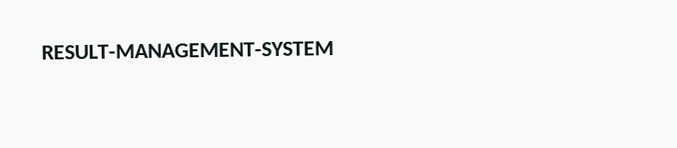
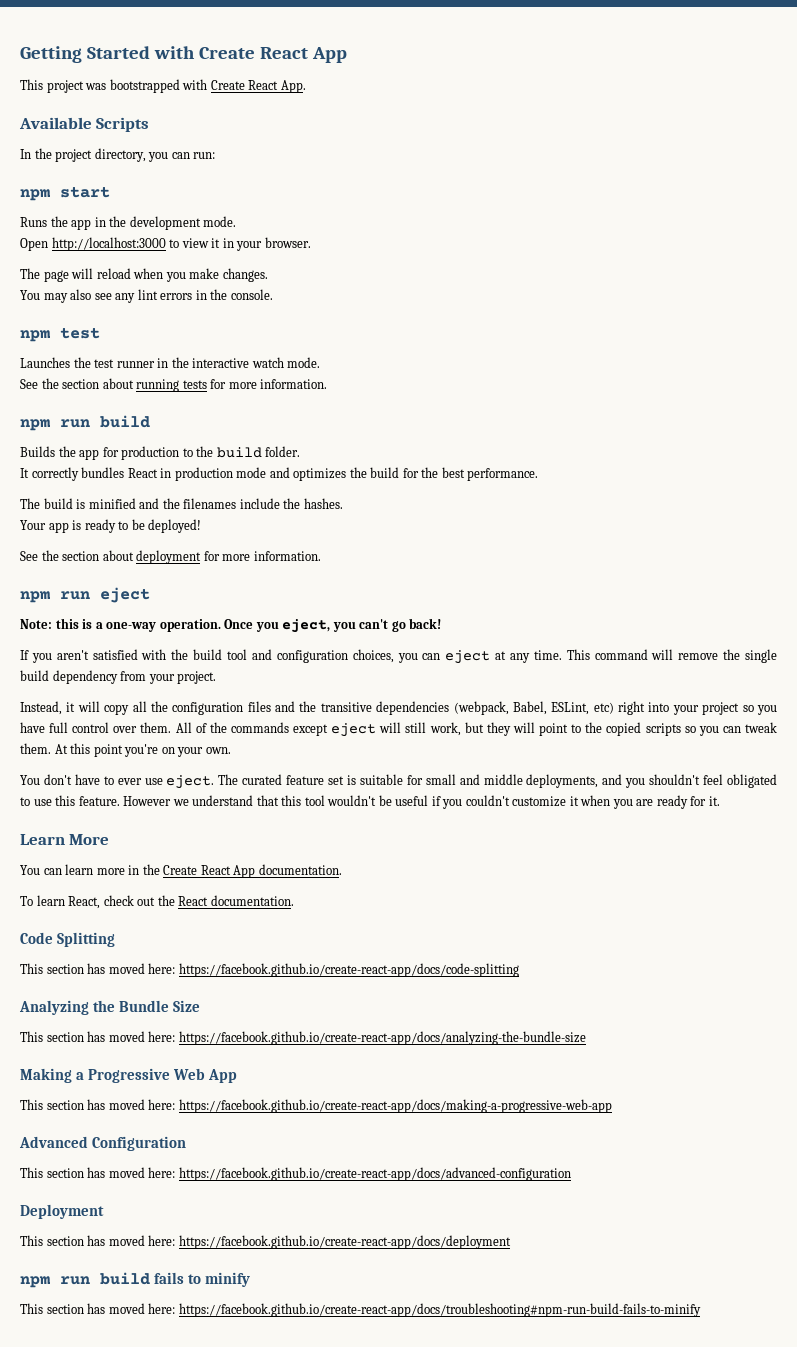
[41,41,334,60] RESULT-MANAGEMENT-SYSTEM -> [20,46,347,63] [20,79,306,93] [19,117,150,132] [20,148,216,162] [20,186,110,201] [20,216,237,230] [20,237,311,251] [20,268,268,282] [20,289,273,303] [20,327,100,342] [20,357,321,368] [20,378,328,392] [20,415,150,431] [20,446,301,460] [20,467,539,481] [20,498,343,509] [20,519,202,533] [20,550,321,564] [20,587,150,603] [20,618,442,633] [20,649,778,664] [20,670,217,684] [20,701,778,715] [20,722,778,737] [20,743,231,757] [20,774,778,789] [20,795,720,809] [20,834,110,845] [20,864,342,878] [20,895,294,909] [20,932,115,947] [20,963,519,977] [19,1000,200,1015] [20,1031,586,1045] [20,1068,237,1083] [20,1099,612,1113] [19,1136,186,1151] [20,1167,571,1181] [20,1204,104,1219] [20,1235,511,1249] [20,1272,250,1288] [20,1303,701,1317] Getting Started with Create React App // This project was bootstrapped with Create React App. // Available Scripts // In the project directory, you can run: // npm start // Runs the app in the development mode. // Open http://localhost:3000 to view it in your browser. // The page will reload when you make changes. // You may also see any lint errors in the console. // npm test // Launches the test runner in the interactive watch mode. // See the section about running tests for more information. // npm run build // Builds the app for production to the build folder. // It correctly bundles React in production mode and optimizes the build for the best performance. // The build is minified and the filenames include the hashes. // Your app is ready to be deployed! // See the section about deployment for more information. // npm run eject // Note: this is a one-way operation. Once you eject, you can't go back! // If you aren't satisfied with the build tool and configuration choices, you can eject at any time. This command will remove the single build dependency from your project. // Instead, it will copy all the configuration files and the transitive dependencies (webpack, Babel, ESLint, etc) right into your project so you have full control over them. All of the commands except eject will still work, but they will point to the copied scripts so you can tweak them. At this point you're on your own. // You don't have to ever use eject. The curated feature set is suitable for small and middle deployments, and you shouldn't feel obligated to use this feature. However we understand that this tool wouldn't be useful if you couldn't customize it when you are ready for it. // Learn More // You can learn more in the Create React App documentation. // To learn React, check out the React documentation. // Code Splitting // This section has moved here: https://facebook.github.io/create-react-app/docs/code-splitting // Analyzing the Bundle Size // This section has moved here: https://facebook.github.io/create-react-app/docs/analyzing-the-bundle-size // Making a Progressive Web App // This section has moved here: https://facebook.github.io/create-react-app/docs/making-a-progressive-web-app // Advanced Configuration // This section has moved here: https://facebook.github.io/create-react-app/docs/advanced-configuration // Deployment // This section has moved here: https://facebook.github.io/create-react-app/docs/deployment // npm run build fails to minify // This section has moved here: https://facebook.github.io/create-react-app/docs/troubleshooting#npm-run-build-fails-to-minify

